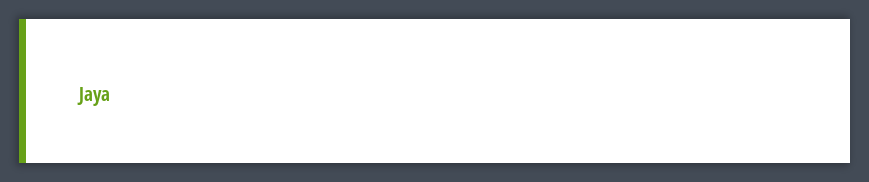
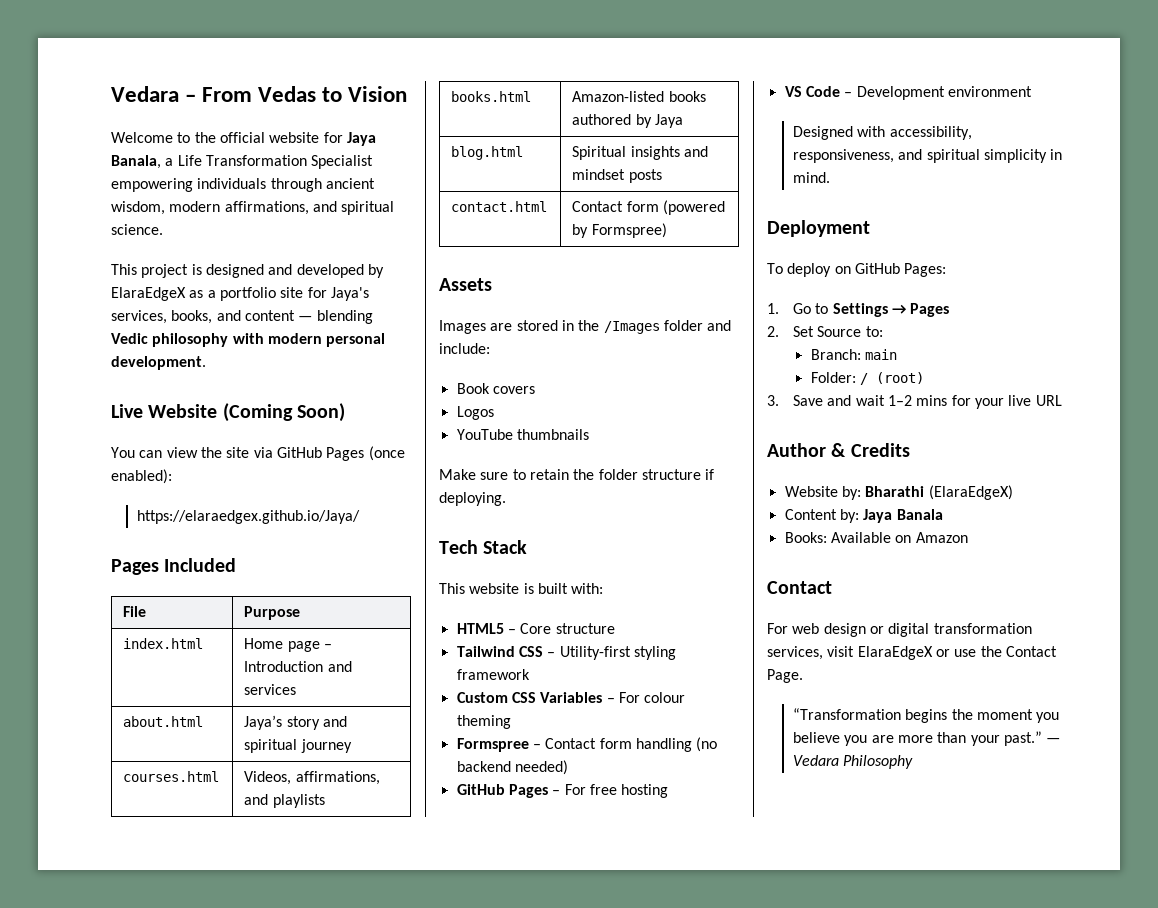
[77,87,110,106] Jaya -> [111,86,408,102] [111,132,376,146] [111,155,374,169] [111,178,375,192] [111,201,395,215] [111,224,163,235] [111,264,384,278] [111,287,369,301] [111,310,373,324] [111,333,386,347] [111,356,206,370] [111,403,346,422] [111,446,405,461] [111,469,172,484] [137,510,361,524] [111,558,237,575] [123,606,147,617] [244,606,301,620] [123,638,204,649] [244,638,332,652] [244,661,352,672] [244,684,297,695] [123,716,204,727] [244,715,347,730] [244,739,352,753] [123,771,220,782] [244,771,380,785] [244,794,325,808] [451,91,532,102] [572,91,706,102] [572,114,683,128] [451,146,524,160] [572,146,708,160] [572,169,662,183] [451,201,548,212] [572,200,725,215] [572,223,667,238] [439,278,492,291] [439,320,732,334] [439,343,490,354] [456,383,535,394] [456,406,494,420] [456,429,589,440] [439,469,715,480] [439,492,506,506] [439,540,528,554] [439,583,604,594] [456,623,615,634] [456,646,676,660] [456,669,530,680] [456,692,686,703] [456,715,511,729] [456,737,718,752] [456,760,568,775] [456,784,669,798] [784,86,1032,100] [793,126,972,140] [793,149,1063,163] [793,172,831,183] [767,220,870,237] [767,263,947,277] [767,303,950,317] [767,326,883,337] [810,349,897,360] [810,372,924,385] [767,395,1062,409] [767,443,910,457] [784,485,1013,500] [784,509,943,523] [784,532,968,543] [767,581,832,594] [767,623,1032,637] [767,646,1057,660] [767,669,803,683] [793,708,1060,723] [793,731,1061,746] [793,755,914,769] Vedara – From Vedas to Vision // Welcome to the official website for Jaya Banala, a Life Transformation Specialist empowering individuals through ancient wisdom, modern affirmations, and spiritual science. // This project is designed and developed by ElaraEdgeX as a portfolio site for Jaya's services, books, and content — blending Vedic philosophy with modern personal development. // Live Website (Coming Soon) // You can view the site via GitHub Pages (once enabled): // https://elaraedgex.github.io/Jaya/ // Pages Included // File | Purpose // index.html | Home page – Introduction and services // about.html | Jaya’s story and spiritual journey // courses.html | Videos, affirmations, and playlists // books.html | Amazon-listed books authored by Jaya // blog.html | Spiritual insights and mindset posts // contact.html | Contact form (powered by Formspree) // Assets // Images are stored in the /Images folder and include: // Book covers // Logos // YouTube thumbnails // Make sure to retain the folder structure if deploying. // Tech Stack // This website is built with: // HTML5 – Core structure // Tailwind CSS – Utility-first styling framework // Custom CSS Variables – For colour theming // Formspree – Contact form handling (no backend needed) // GitHub Pages – For free hosting // VS Code – Development environment // Designed with accessibility, responsiveness, and spiritual simplicity in mind. // Deployment // To deploy on GitHub Pages: // 1. Go to Settings → Pages // 2. Set Source to: // Branch: main // Folder: / (root) // 3. Save and wait 1–2 mins for your live URL // Author & Credits // Website by: Bharathi (ElaraEdgeX) // Content by: Jaya Banala // Books: Available on Amazon // Contact // For web design or digital transformation services, visit ElaraEdgeX or use the Contact Page. // “Transformation begins the moment you believe you are more than your past.” — Vedara Philosophy

